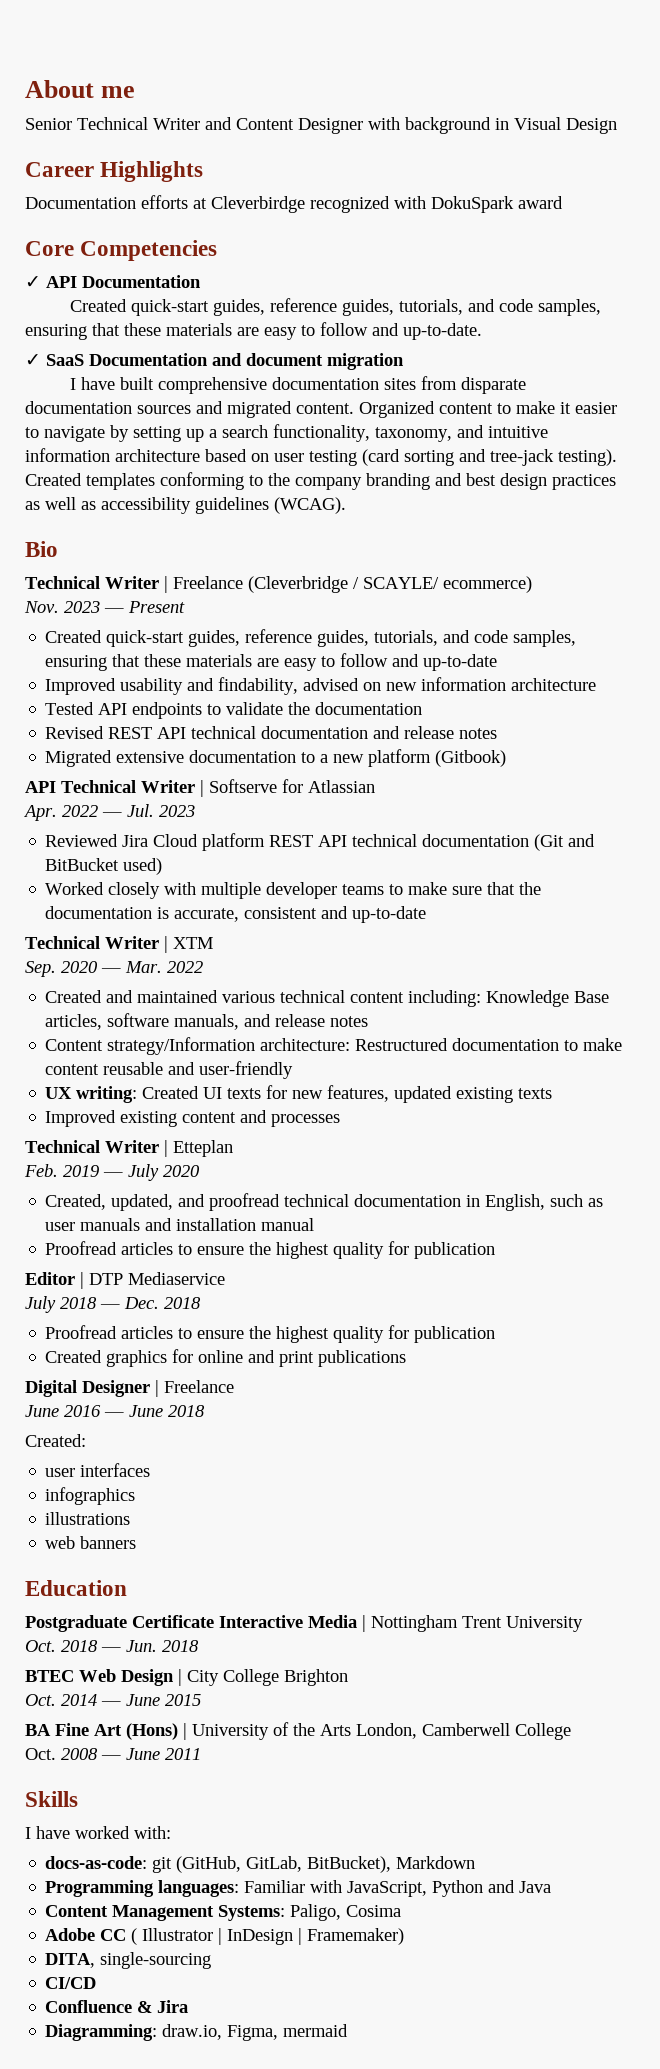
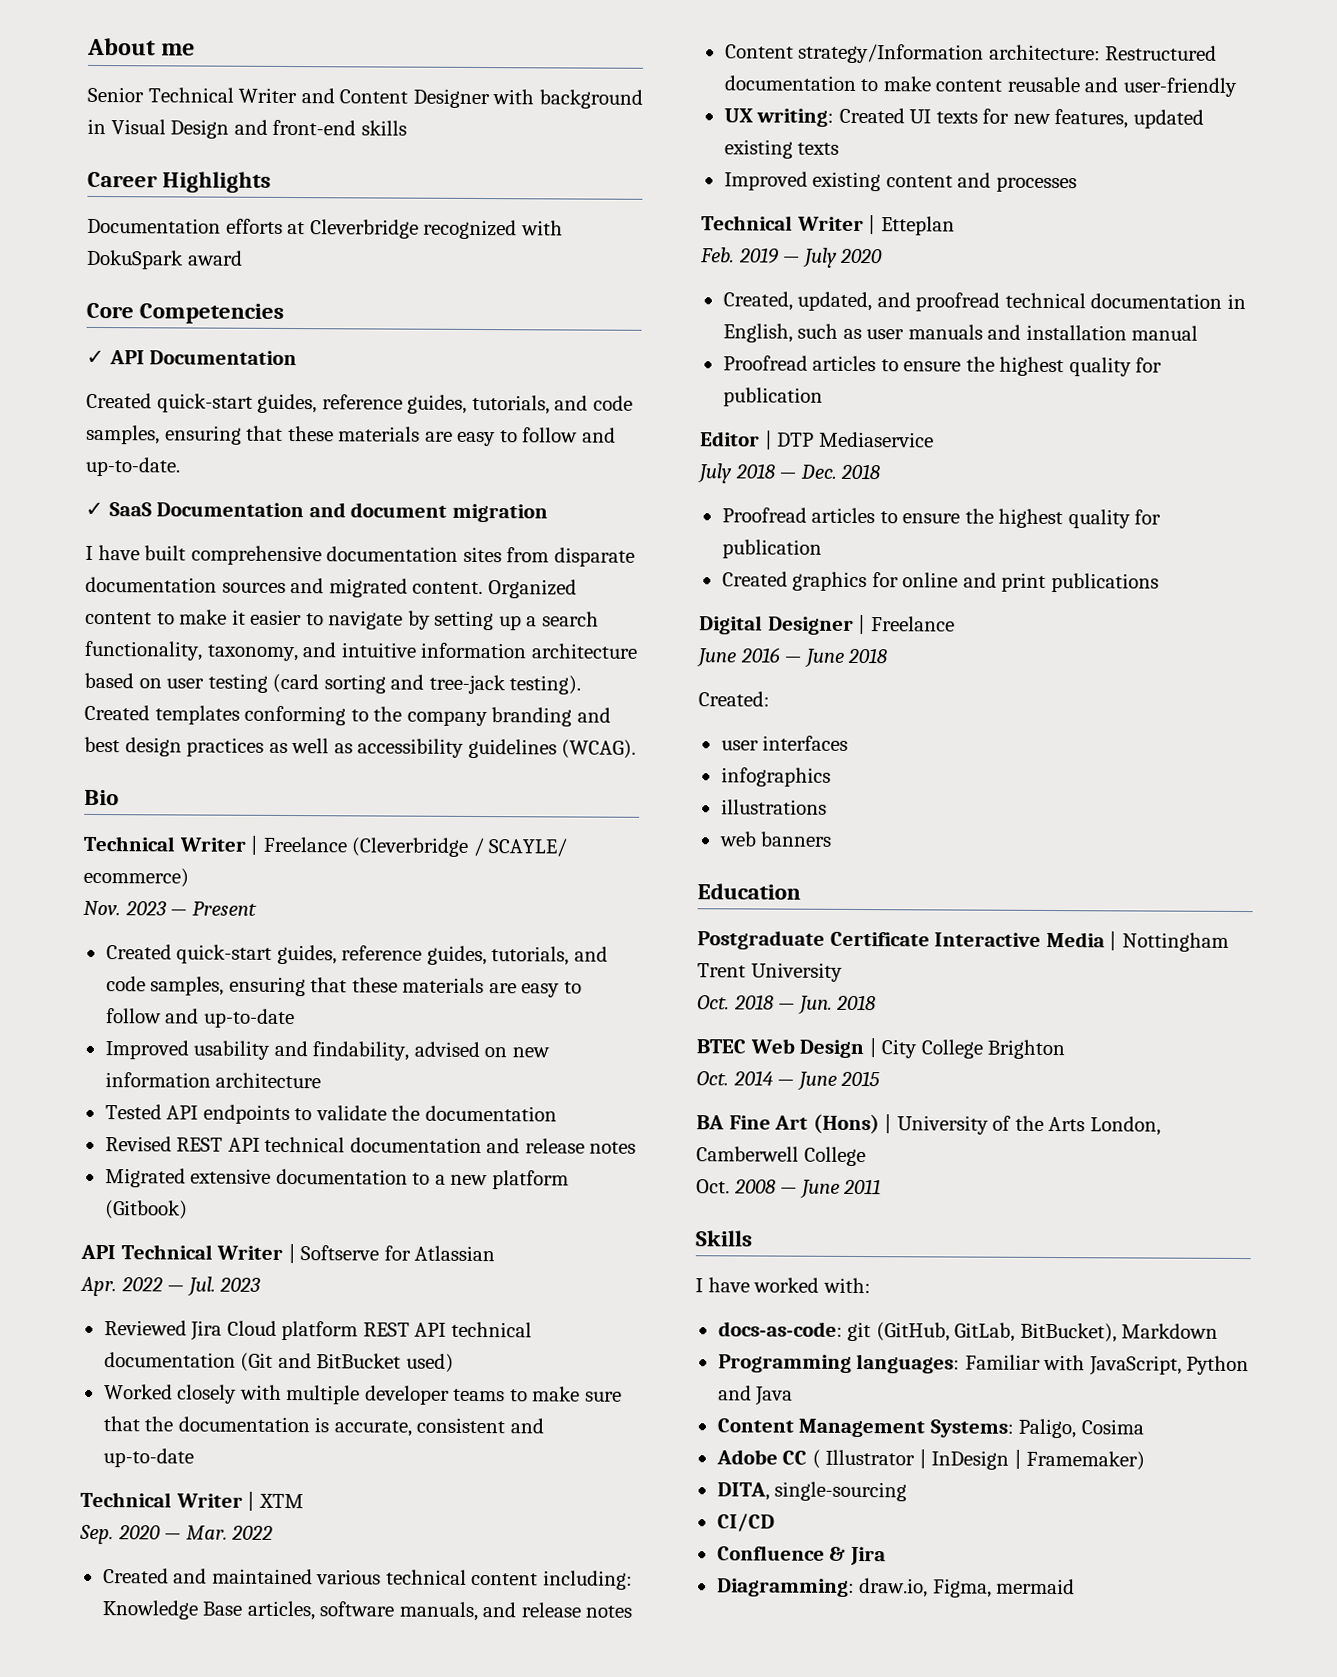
(617, 126) none -> [233,119,407,136] and front-end skills
[211,196,305,213] Cleverbirdge -> [309,219,419,239] Cleverbridge

